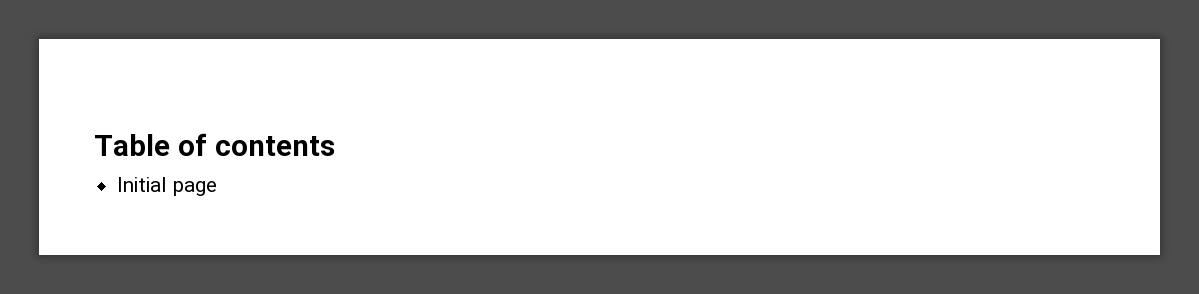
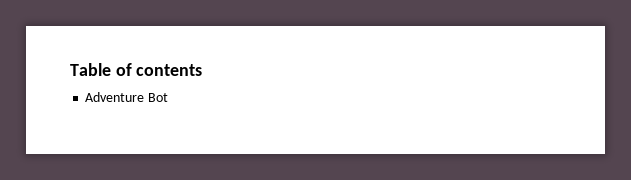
[117,177,218,196] Initial page -> [85,92,169,102] Adventure Bot

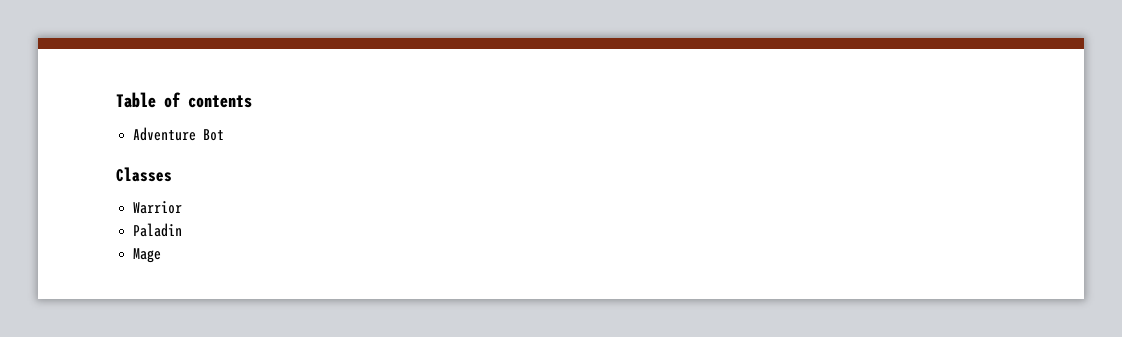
(169, 97) none -> [116,167,172,182] [133,201,183,214] [133,223,183,237] [133,248,162,263] // Classes // Warrior // Paladin // Mage

